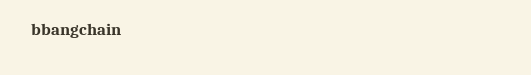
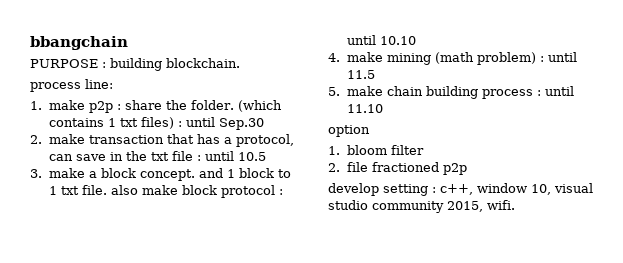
(121, 30) none -> [30,58,240,71] [30,79,113,92] [30,100,282,113] [48,117,264,130] [30,134,294,147] [48,151,266,161] [30,168,291,181] [48,185,283,198] [346,35,416,45] [328,52,577,65] [346,70,375,79] [328,86,574,99] [346,104,383,113] [328,125,370,137] [328,145,424,155] [328,162,467,175] [328,183,593,196] [328,200,515,213] // PURPOSE : building blockchain. // process line: // 1. make p2p : share the folder. (which contains 1 txt files) : until Sep.30 // 2. make transaction that has a protocol, can save in the txt file : until 10.5 // 3. make a block concept. and 1 block to 1 txt file. also make block protocol : until 10.10 // 4. make mining (math problem) : until 11.5 // 5. make chain building process : until 11.10 // option // 1. bloom filter // 2. file fractioned p2p // develop setting : c++, window 10, visual studio community 2015, wifi.

